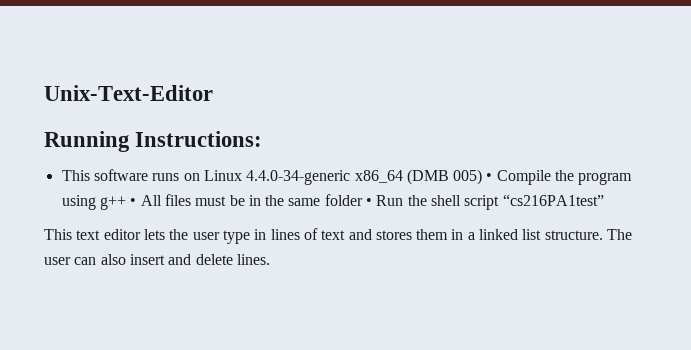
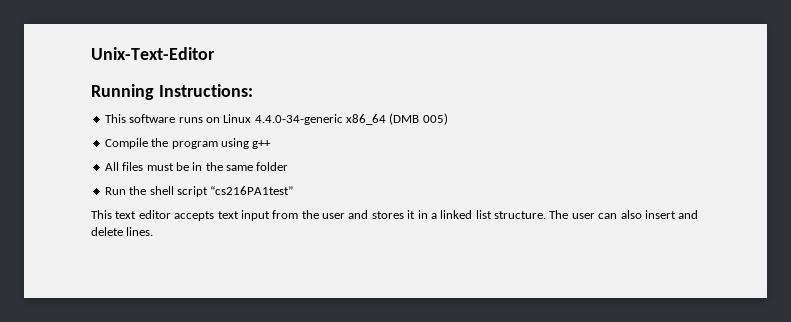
[486,173,493,181] • -> (448, 119) //
[130,198,137,206] • -> (272, 144) //
[366,198,373,206] • -> (289, 166) //
[143,228,346,244] lets the user type in lines of text -> [174,210,345,221] accepts text input from the user
[416,229,449,240] them -> [407,210,416,219] it

